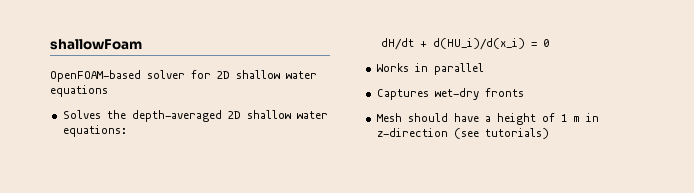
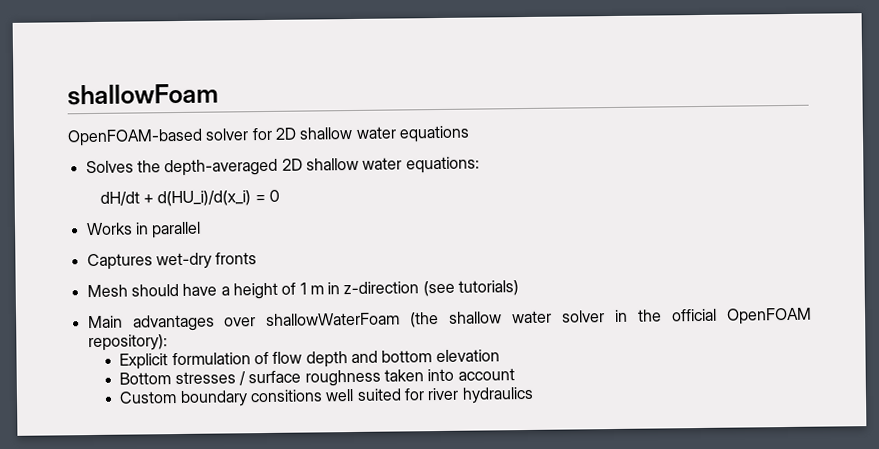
(549, 133) none -> [87,307,813,332] [87,334,168,352] [119,349,500,370] [119,368,515,387] [119,386,534,408] // Main advantages over shallowWaterFoam (the shallow water solver in the official OpenFOAM repository): // Explicit formulation of flow depth and bottom elevation // Bottom stresses / surface roughness taken into account // Custom boundary consitions well suited for river hydraulics

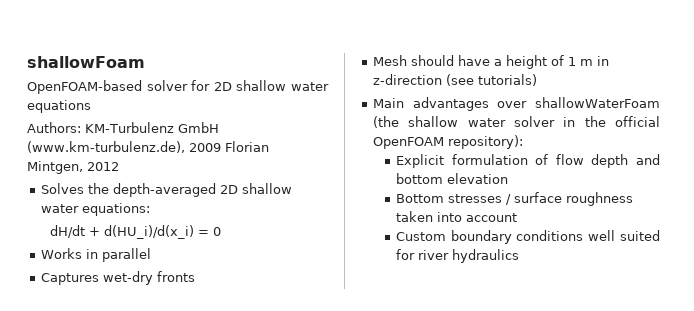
(470, 134) none -> [27,122,219,133] [27,141,269,153] [27,161,119,174] // Authors: KM-Turbulenz GmbH (www.km-turbulenz.de), 2009 Florian Mintgen, 2012
[249,389,323,403] consitions -> [516,230,584,241] conditions

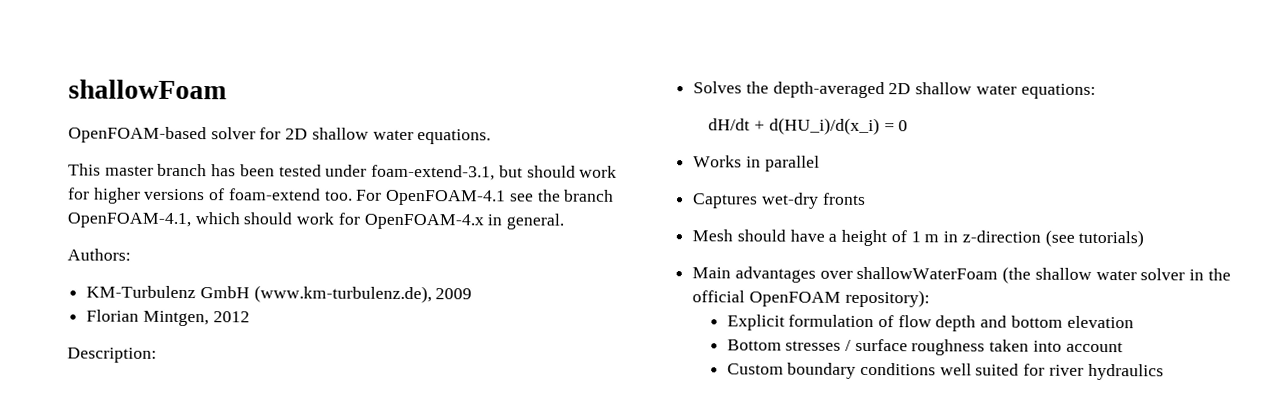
[27,100,91,113] equations -> [417,129,492,145] [68,163,618,181] [68,187,615,206] [67,212,565,230] equations. // This master branch has been tested under foam-extend-3.1, but should work for higher versions of foam-extend too. For OpenFOAM-4.1 see the branch OpenFOAM-4.1, which should work for OpenFOAM-4.x in general.
(81, 127) none -> (131, 254) //
(221, 147) none -> (473, 294) //
(119, 166) none -> [67,347,157,363] // Description:

